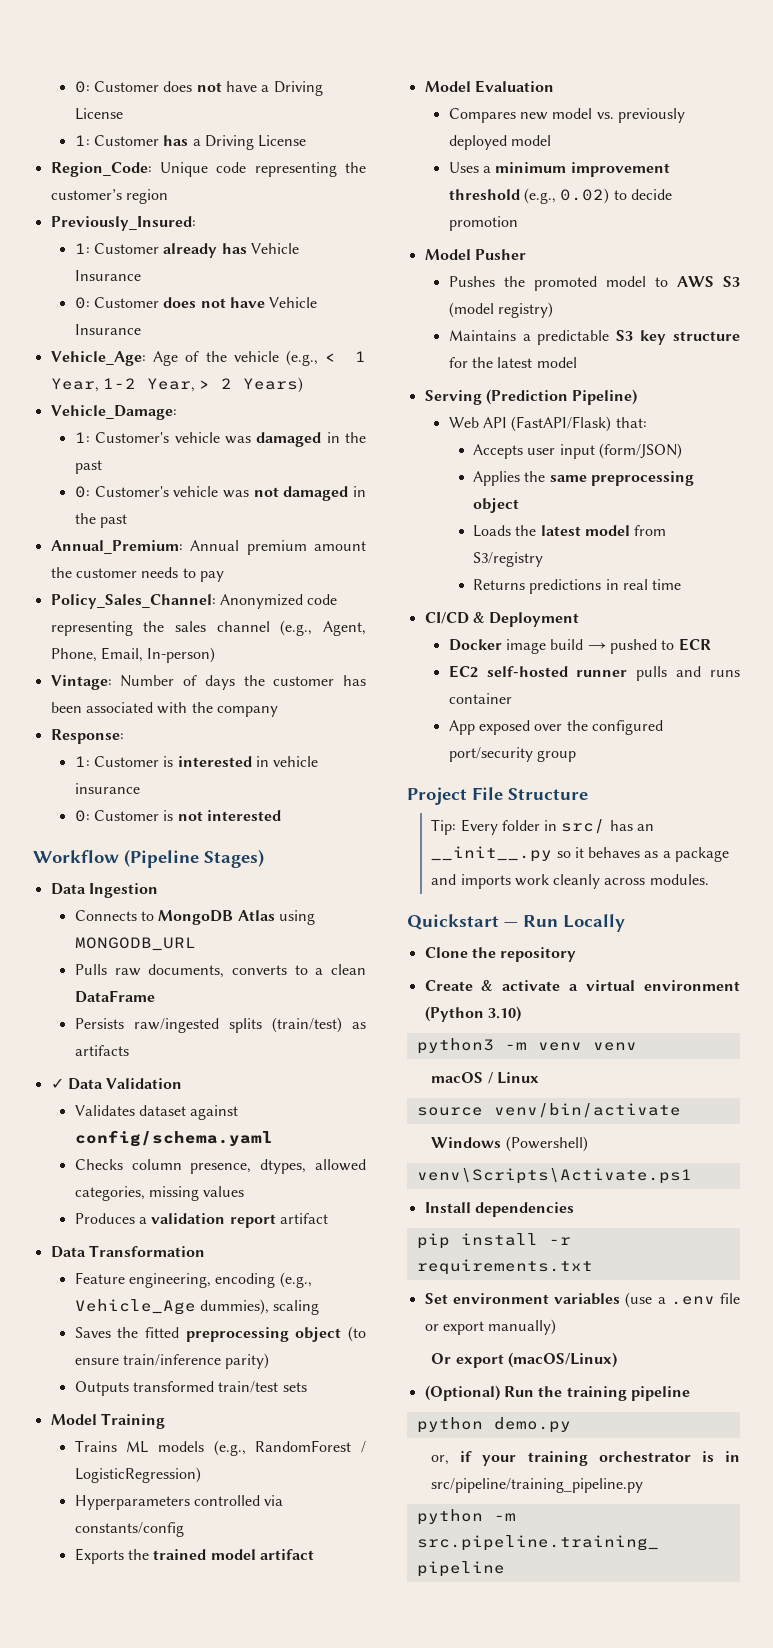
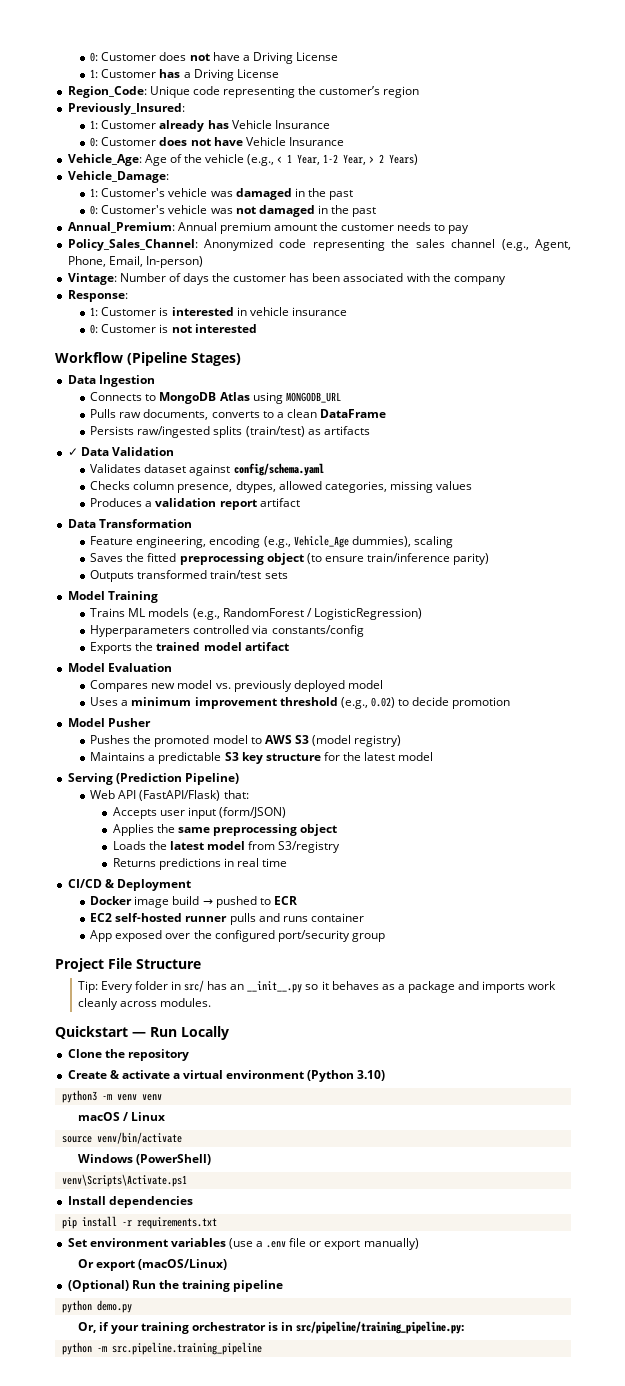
[505,1136,588,1152] (Powershell) -> [135,1154,211,1165] (PowerShell)
[431,1455,450,1465] or, -> [77,1322,96,1333] Or,
[431,1478,644,1493] src/pipeline/training_pipeline.py -> [296,1321,465,1334] src/pipeline/training_pipeline.py:

